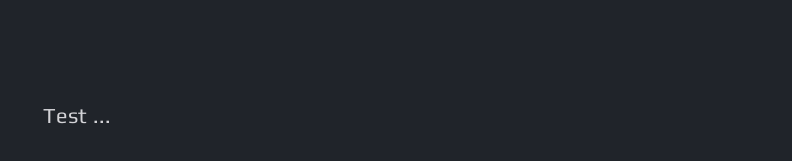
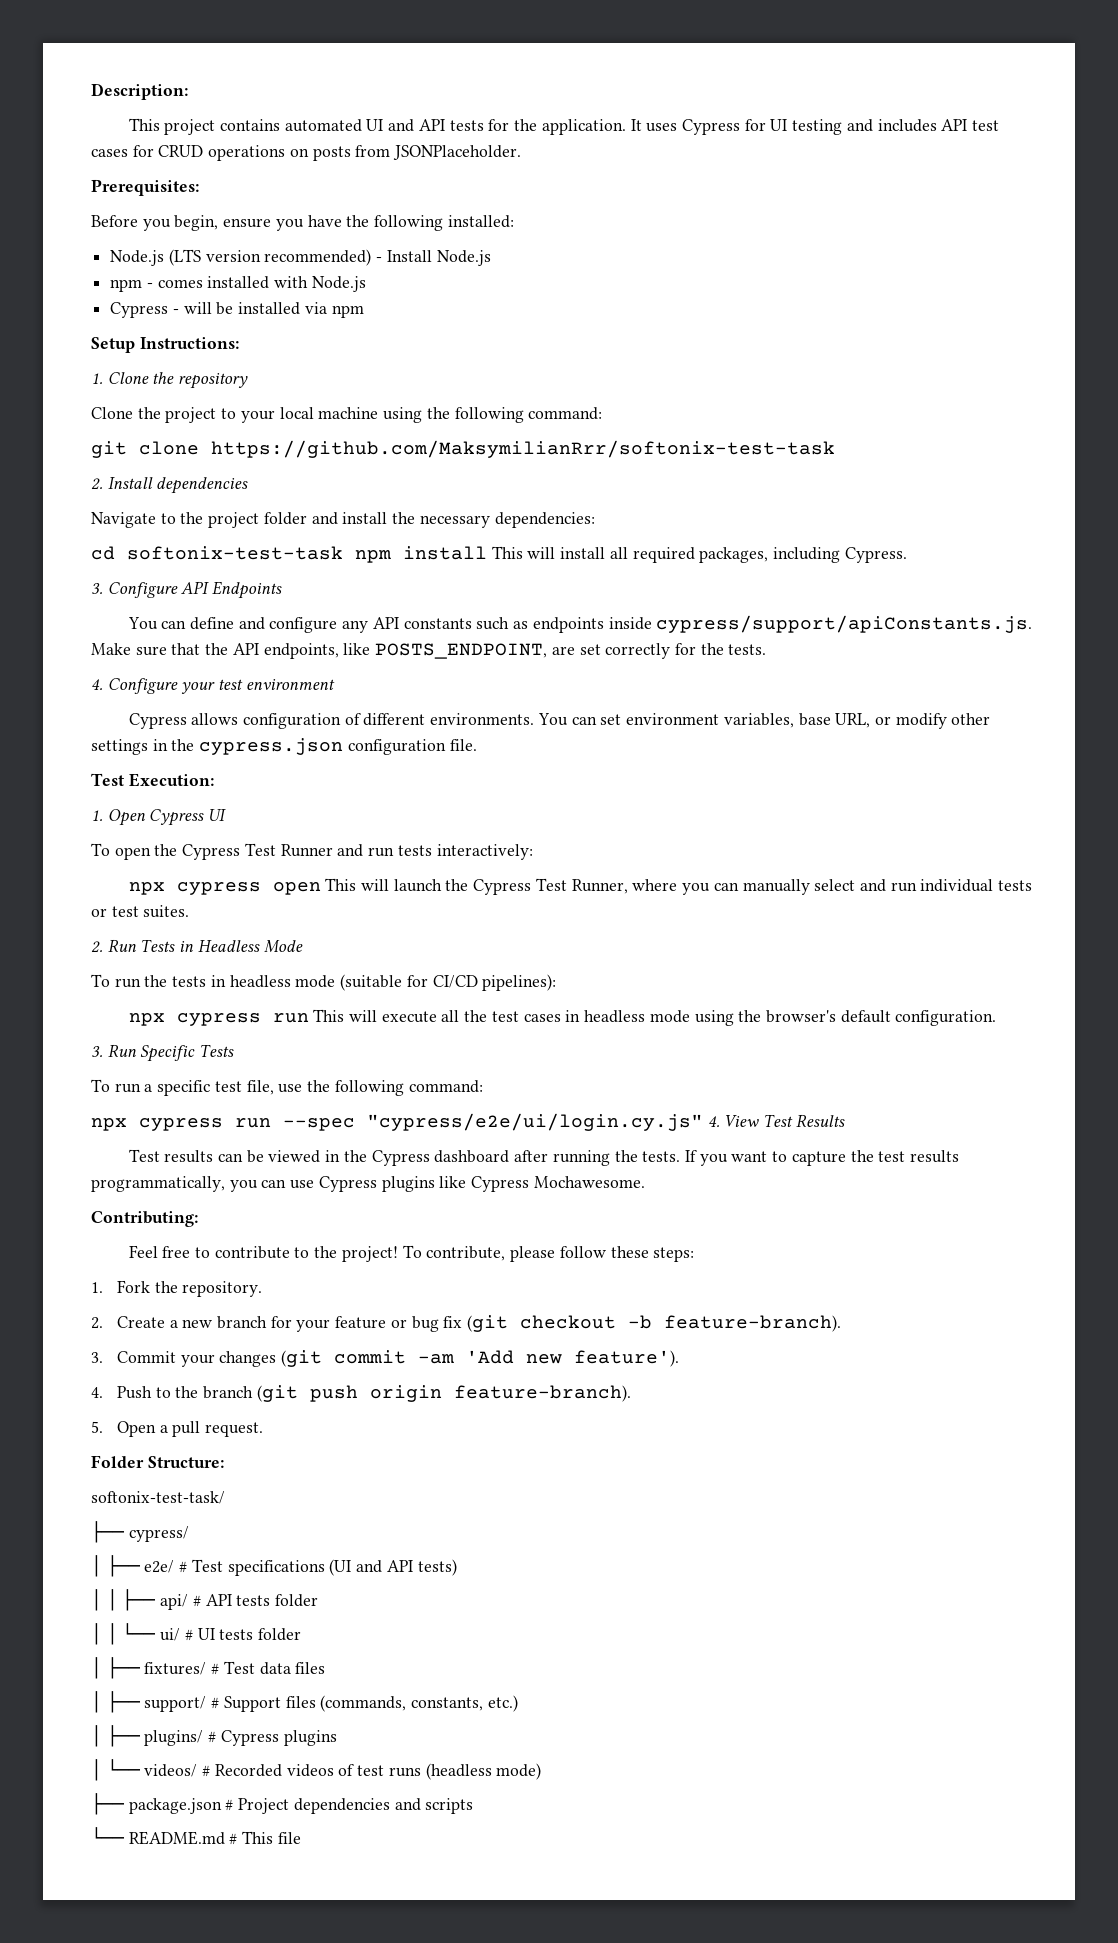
[43,109,111,124] Test ... -> [91,83,188,100] [128,118,1000,135] [91,145,522,161] [91,179,199,196] [91,215,514,231] [110,249,491,266] [110,276,366,292] [110,302,364,318] [91,337,239,353] [91,372,249,389] [91,407,603,423] [91,440,835,458] [91,477,249,494] [91,512,595,528] [91,546,907,563] [91,581,283,599] [127,615,1033,633] [91,643,767,659] [91,678,335,694] [128,713,991,729] [91,738,477,755] [91,773,214,787] [91,809,227,826] [91,843,533,860] [128,878,1033,895] [91,905,190,918] [91,939,303,953] [91,974,557,991] [128,1009,997,1026] [91,1044,235,1062] [91,1079,483,1096] [91,1113,845,1131] [128,1149,960,1166] [91,1176,645,1192] [91,1211,198,1227] [128,1245,695,1262] [91,1280,263,1297] [91,1315,842,1332] [91,1350,679,1367] [91,1385,631,1402] [91,1421,263,1437] [91,1455,224,1468] [91,1491,225,1504] [91,1521,189,1543] [91,1555,457,1577] [91,1589,319,1611] [91,1623,302,1645] [91,1657,326,1679] [91,1691,518,1713] [91,1725,337,1747] [91,1759,542,1781] [91,1793,474,1815] [91,1827,301,1845] Description: // This project contains automated UI and API tests for the application. It uses Cypress for UI testing and includes API test cases for CRUD operations on posts from JSONPlaceholder. // Prerequisites: // Before you begin, ensure you have the following installed: // Node.js (LTS version recommended) - Install Node.js // npm - comes installed with Node.js // Cypress - will be installed via npm // Setup Instructions: // 1. Clone the repository // Clone the project to your local machine using the following command: // git clone https://github.com/MaksymilianRrr/softonix-test-task // 2. Install dependencies // Navigate to the project folder and install the necessary dependencies: // cd softonix-test-task npm install This will install all required packages, including Cypress. // 3. Configure API Endpoints // You can define and configure any API constants such as endpoints inside cypress/support/apiConstants.js. Make sure that the API endpoints, like POSTS_ENDPOINT, are set correctly for the tests. // 4. Configure your test environment // Cypress allows configuration of different environments. You can set environment variables, base URL, or modify other settings in the cypress.json configuration file. // Test Execution: // 1. Open Cypress UI // To open the Cypress Test Runner and run tests interactively: // npx cypress open This will launch the Cypress Test Runner, where you can manually select and run individual tests or test suites. // 2. Run Tests in Headless Mode // To run the tests in headless mode (suitable for CI/CD pipelines): // npx cypress run This will execute all the test cases in headless mode using the browser's default configuration. // 3. Run Specific Tests // To run a specific test file, use the following command: // npx cypress run --spec "cypress/e2e/ui/login.cy.js" 4. View Test Results // Test results can be viewed in the Cypress dashboard after running the tests. If you want to capture the test results programmatically, you can use Cypress plugins like Cypress Mochawesome. // Contributing: // Feel free to contribute to the project! To contribute, please follow these steps: // 1. Fork the repository. // 2. Create a new branch for your feature or bug fix (git checkout -b feature-branch). // 3. Commit your changes (git commit -am 'Add new feature'). // 4. Push to the branch (git push origin feature-branch). // 5. Open a pull request. // Folder Structure: // softonix-test-task/ // ├── cypress/ // │ ├── e2e/ # Test specifications (UI and API tests) // │ │ ├── api/ # API tests folder // │ │ └── ui/ # UI tests folder // │ ├── fixtures/ # Test data files // │ ├── support/ # Support files (commands, constants, etc.) // │ ├── plugins/ # Cypress plugins // │ └── videos/ # Recorded videos of test runs (headless mode) // ├── package.json # Project dependencies and scripts // └── README.md # This file

